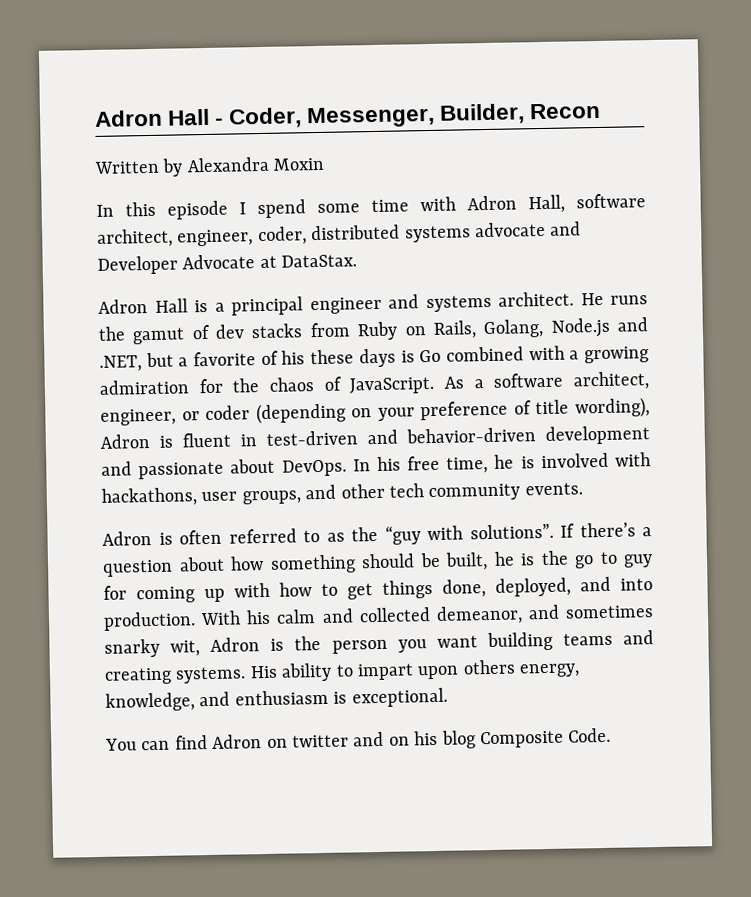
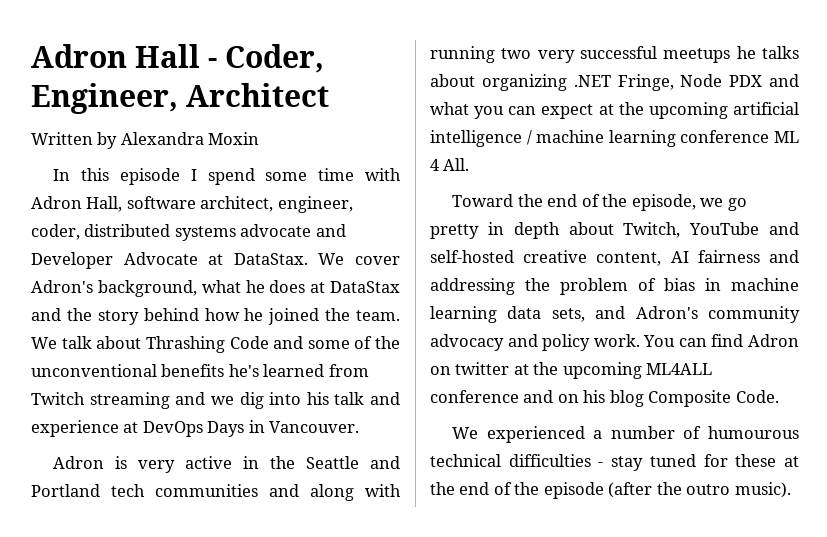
[306,102,602,129] Messenger, Builder, Recon -> [31,83,330,114] Engineer, Architect
[98,291,648,316] [98,317,649,345] [99,345,649,372] [99,371,649,395] [100,397,650,426] [100,425,650,449] [101,452,651,480] [101,482,583,507] [102,522,652,546] [102,550,653,577] [103,576,653,604] [103,604,654,631] [104,630,655,658] [104,659,581,685] [105,687,448,712] // Adron Hall is a principal engineer and systems architect. He runs the gamut of dev stacks from Ruby on Rails, Golang, Node.js and .NET, but a favorite of his these days is Go combined with a growing admiration for the chaos of JavaScript. As a software architect, engineer, or coder (depending on your preference of title wording), Adron is fluent in test-driven and behavior-driven development and passionate about DevOps. In his free time, he is involved with hackathons, user groups, and other tech community events. // Adron is often referred to as the “guy with solutions”. If there’s a question about how something should be built, he is the go to guy for coming up with how to get things done, deployed, and into production. With his calm and collected demeanor, and sometimes snarky wit, Adron is the person you want building teams and creating systems. His ability to impart upon others energy, knowledge, and enthusiasm is exceptional. // -> [318,253,401,265] [31,280,400,297] [31,308,400,325] [31,336,400,353] [31,364,369,377] [31,392,400,409] [31,420,360,437] [53,456,400,473] [31,484,401,501] [430,46,799,63] [430,74,799,91] [430,102,799,119] [430,130,799,147] [430,158,470,171] [452,194,747,211] [430,222,799,239] [430,250,799,266] [430,278,799,295] [430,306,800,323] [430,334,640,351] We cover Adron's background, what he does at DataStax and the story behind how he joined the team. We talk about Thrashing Code and some of the unconventional benefits he's learned from Twitch streaming and we dig into his talk and experience at DevOps Days in Vancouver. // Adron is very active in the Seattle and Portland tech communities and along with running two very successful meetups he talks about organizing .NET Fringe, Node PDX and what you can expect at the upcoming artificial intelligence / machine learning conference ML 4 All. // Toward the end of the episode, we go pretty in depth about Twitch, YouTube and self-hosted creative content, AI fairness and addressing the problem of bias in machine learning data sets, and Adron's community advocacy and policy work.
(349, 741) none -> [513,362,713,379] [430,390,519,403] at the upcoming ML4ALL conference
(612, 735) none -> [452,426,799,443] [430,454,799,471] [430,482,791,499] // We experienced a number of humourous technical difficulties - stay tuned for these at the end of the episode (after the outro music).

